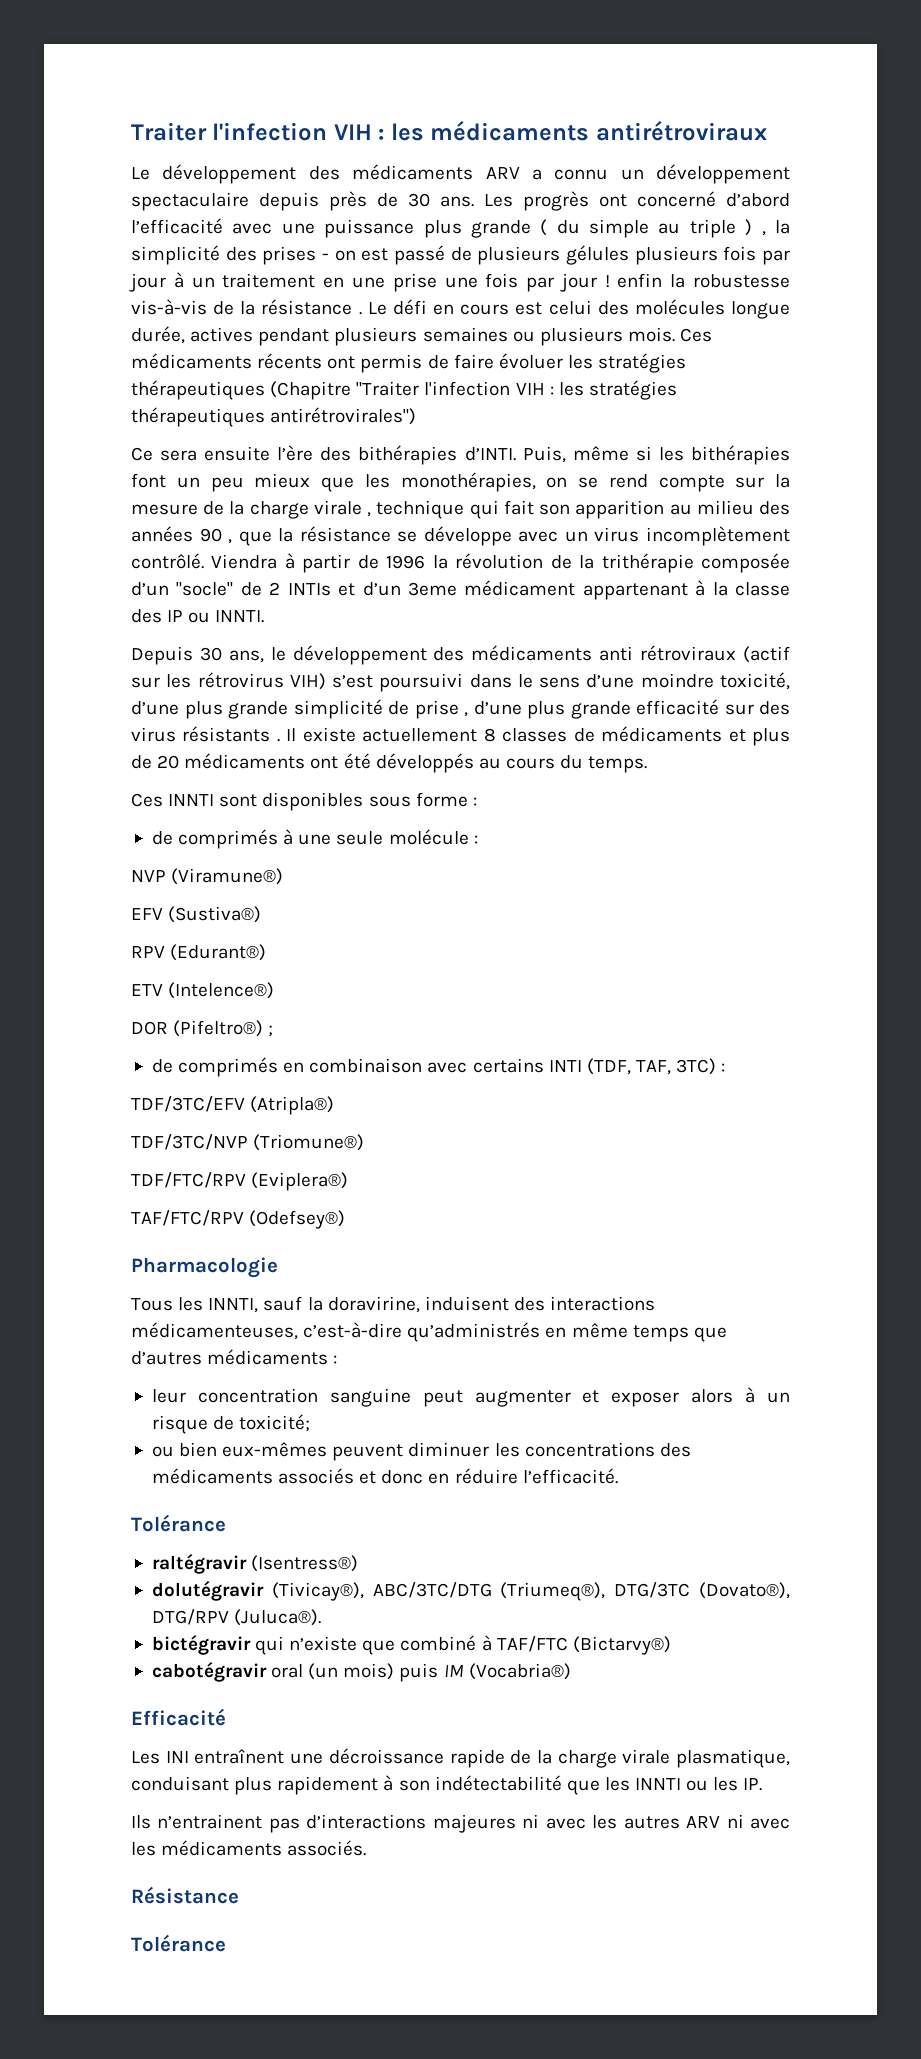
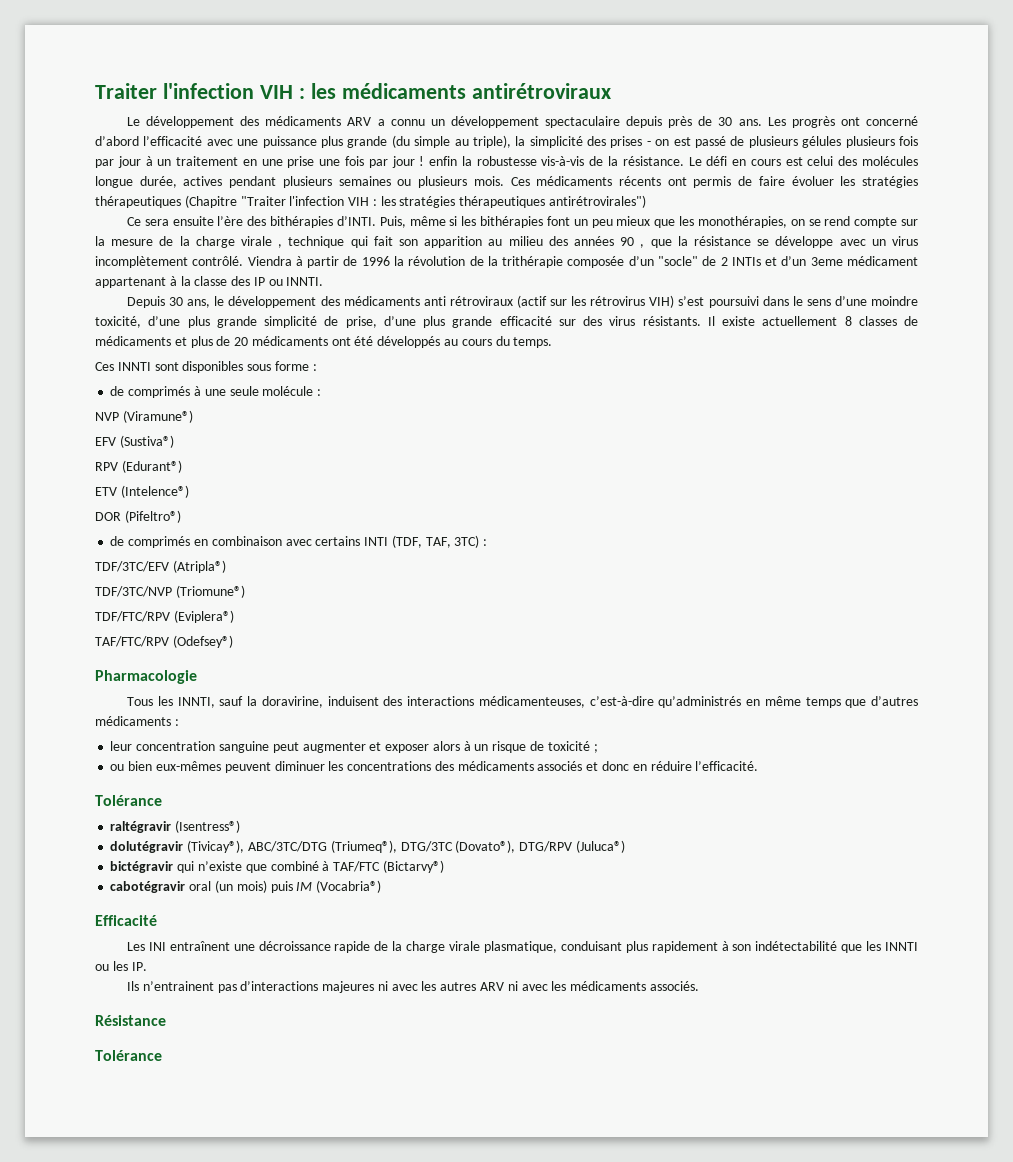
[540,219,766,238] ( du simple au triple ) , -> [391,135,511,148] (du simple au triple),
[261,299,362,315] résistance . -> [622,156,684,166] résistance.
[414,700,468,719] prise , -> [345,316,377,328] prise,
[182,726,280,742] résistants . -> [642,316,701,326] résistants.
[268,1025,274,1037] ; -> (181, 516) none
[239,1414,311,1432] toxicité; -> [547,741,598,753] toxicité ;
[234,1609,322,1626] (Juluca®). -> [575,840,625,853] (Juluca®)

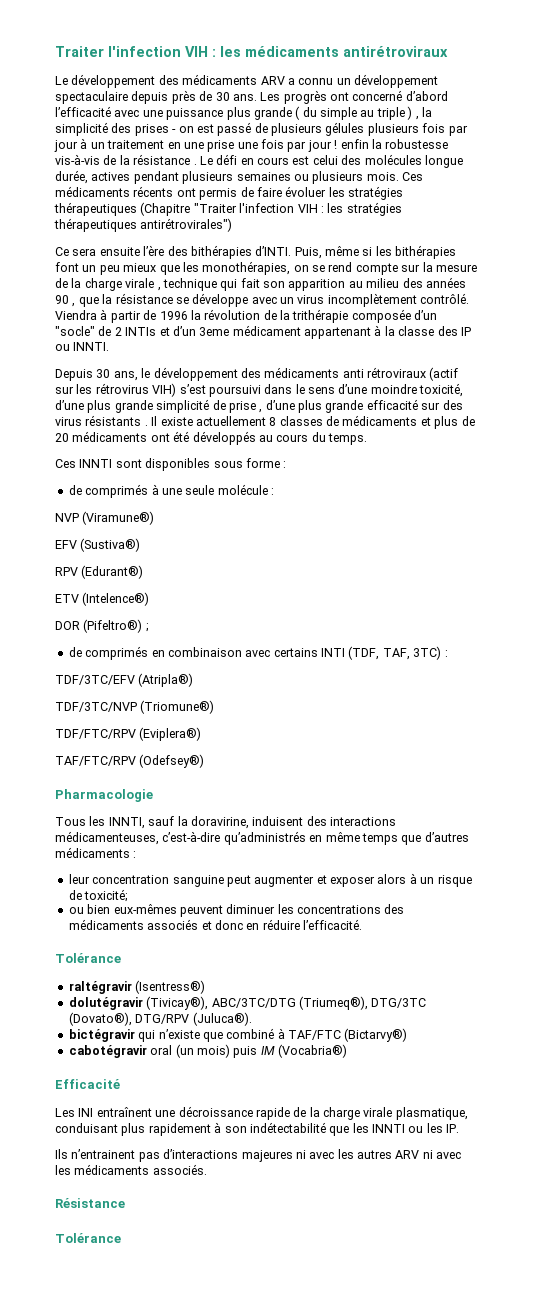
[391,135,511,148] (du simple au triple), -> [295,106,419,120] ( du simple au triple ) ,
[622,156,684,166] résistance. -> [133,154,197,165] résistance .
[345,316,377,328] prise, -> [228,401,263,413] prise ,
[642,316,701,326] résistants. -> [85,415,148,426] résistants .
(181, 516) none -> [145,623,149,632] ;
[547,741,598,753] toxicité ; -> [84,889,129,902] toxicité;
[575,840,625,853] (Juluca®) -> [192,1012,252,1026] (Juluca®).

